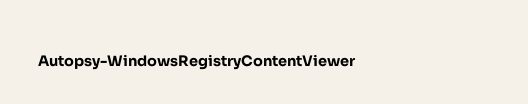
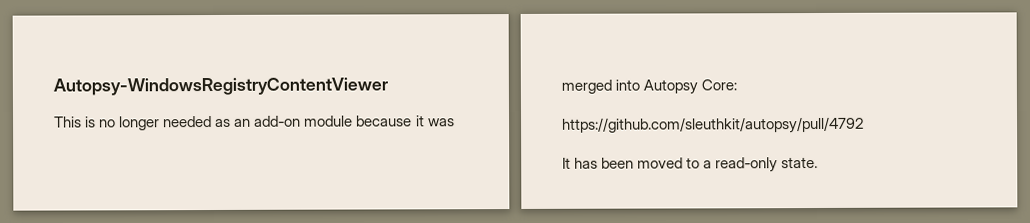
(355, 62) none -> [54,115,455,131] [561,79,738,95] [562,116,864,134] [562,156,819,173] // This is no longer needed as an add-on module because it was merged into Autopsy Core: // https://github.com/sleuthkit/autopsy/pull/4792 // It has been moved to a read-only state.

